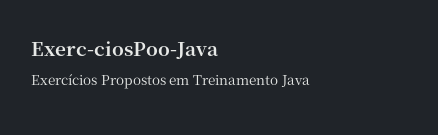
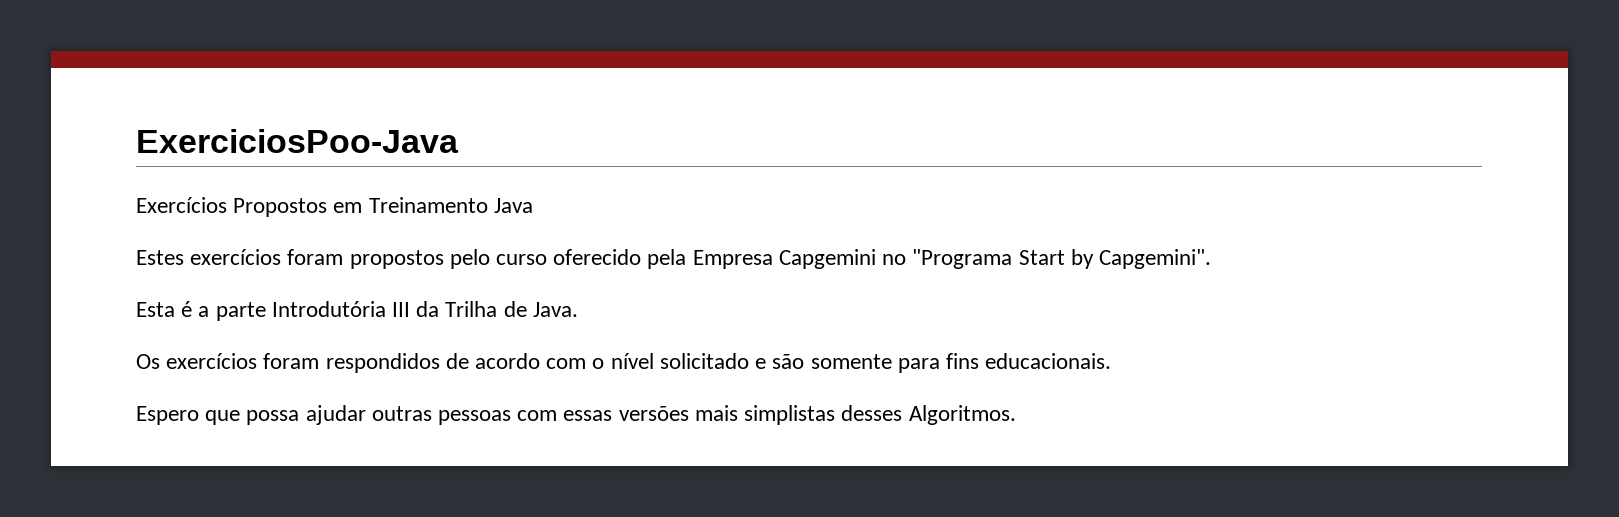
[31,41,219,59] Exerc-ciosPoo-Java -> [136,129,459,153] ExerciciosPoo-Java
(310, 81) none -> [136,249,1211,269] [136,301,578,321] [136,353,1112,373] [136,405,1016,425] // Estes exercícios foram propostos pelo curso oferecido pela Empresa Capgemini no "Programa Start by Capgemini". // Esta é a parte Introdutória III da Trilha de Java. // Os exercícios foram respondidos de acordo com o nível solicitado e são somente para fins educacionais. // Espero que possa ajudar outras pessoas com essas versões mais simplistas desses Algoritmos.

